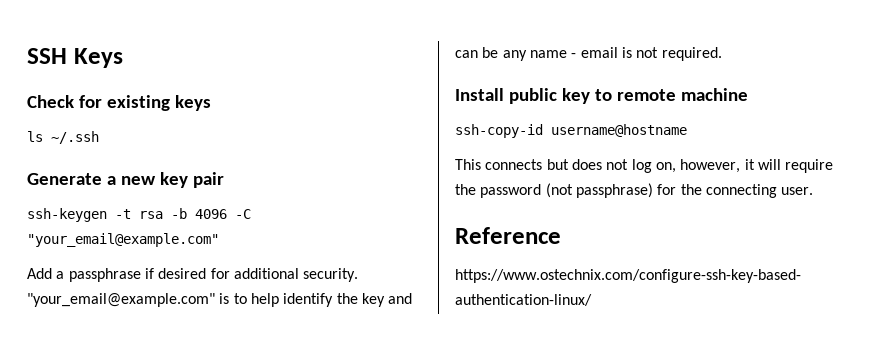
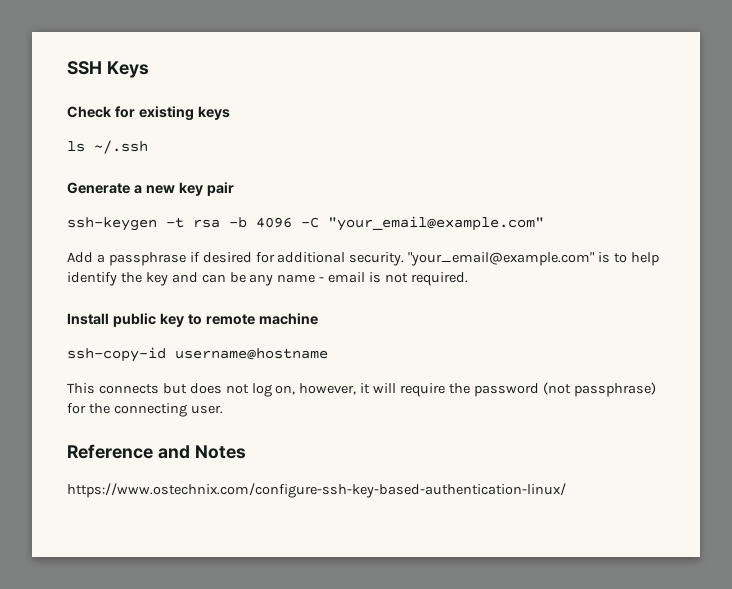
(561, 235) none -> [157,445,246,459] and Notes

